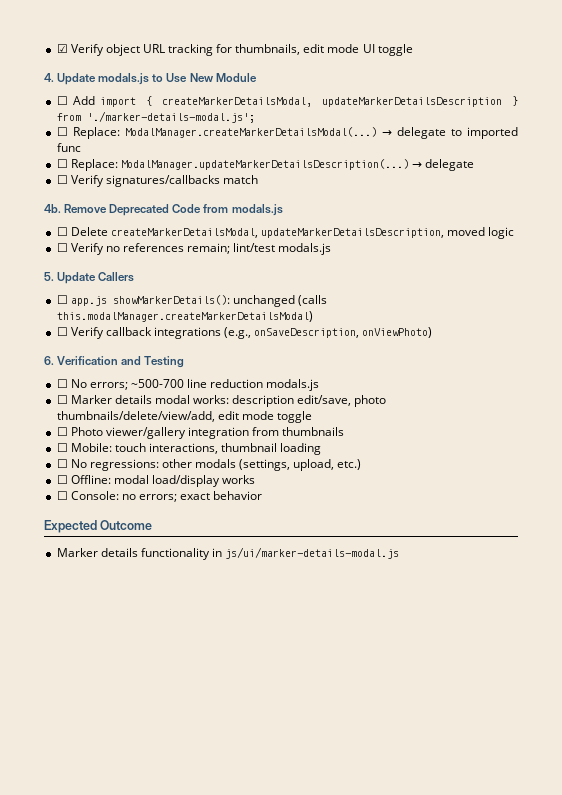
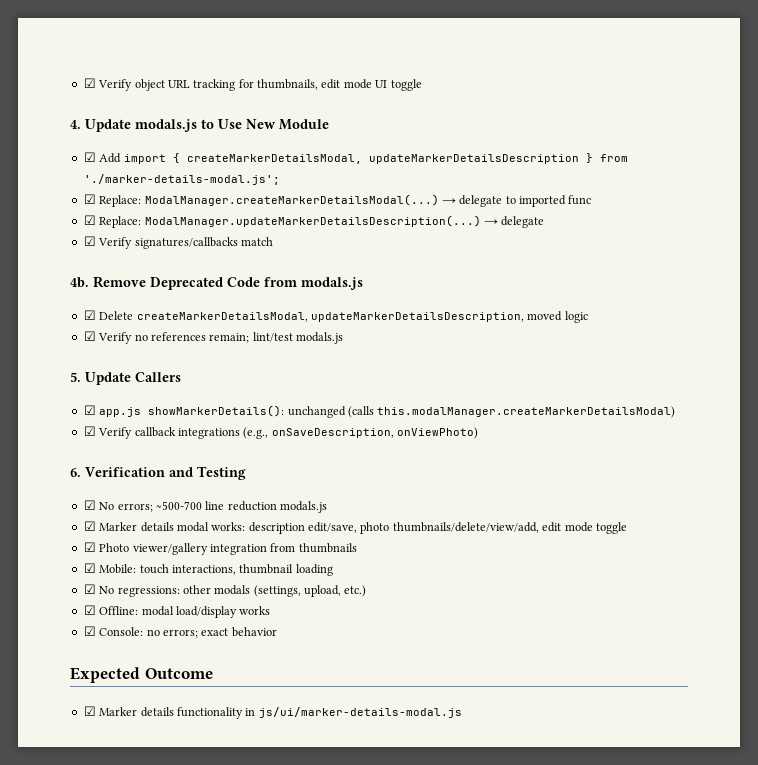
[56,96,68,105] ☐ -> [83,152,96,162] ☑
[56,127,68,136] ☐ -> [83,194,96,204] ☑
[56,159,68,168] ☐ -> [83,215,96,225] ☑
[56,175,68,184] ☐ -> [83,236,96,246] ☑
[56,227,68,236] ☐ -> [83,310,96,320] ☑
[56,243,68,252] ☐ -> [83,331,96,341] ☑
[56,295,68,304] ☐ -> [83,405,96,415] ☑
[56,327,68,336] ☐ -> [83,426,96,436] ☑
[56,379,68,388] ☐ -> [83,500,96,510] ☑
[56,395,68,404] ☐ -> [83,521,96,531] ☑
[56,427,68,436] ☐ -> [83,542,96,552] ☑
[56,443,68,452] ☐ -> [83,563,96,573] ☑
[56,459,68,468] ☐ -> [83,584,96,594] ☑
[56,475,68,484] ☐ -> [83,605,96,615] ☑
[56,491,68,500] ☐ -> [83,626,96,636] ☑
(153, 525) none -> [83,706,96,716] ☑

